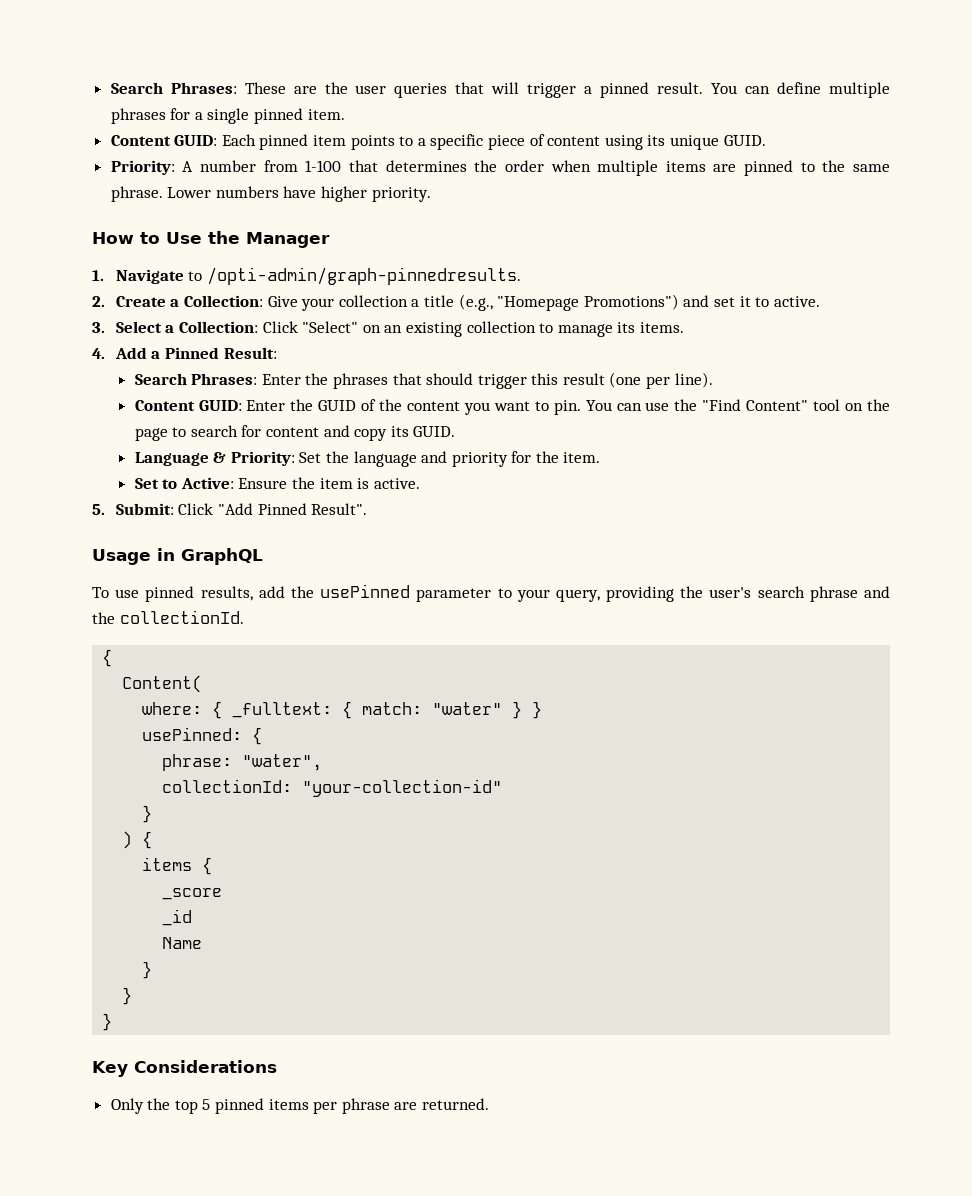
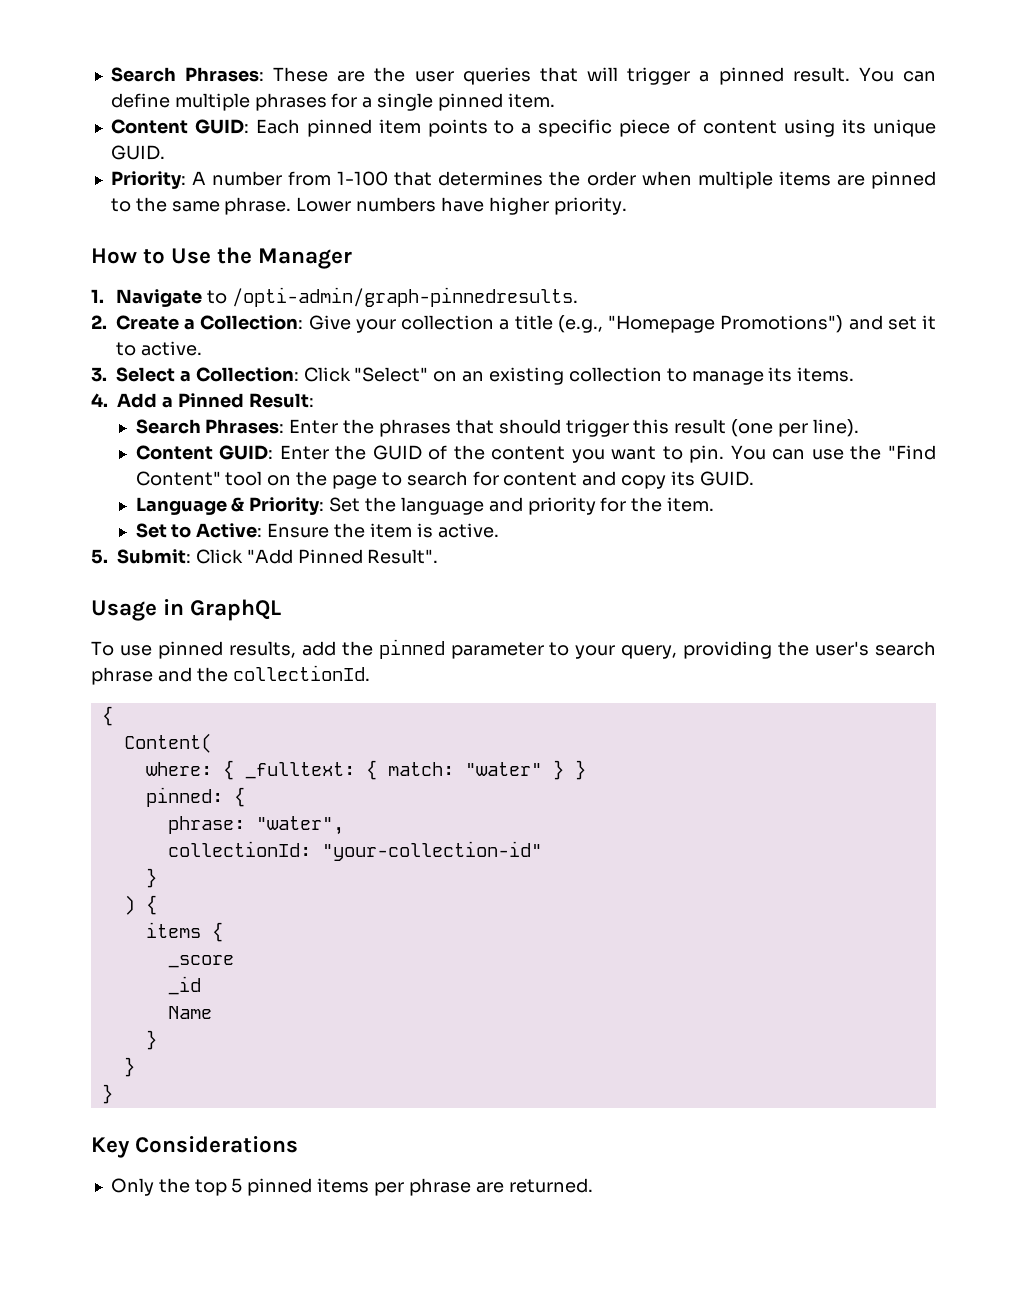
[320,584,411,598] usePinned -> [378,639,445,659] pinned
[142,727,243,741] usePinned: -> [145,787,223,807] pinned:

